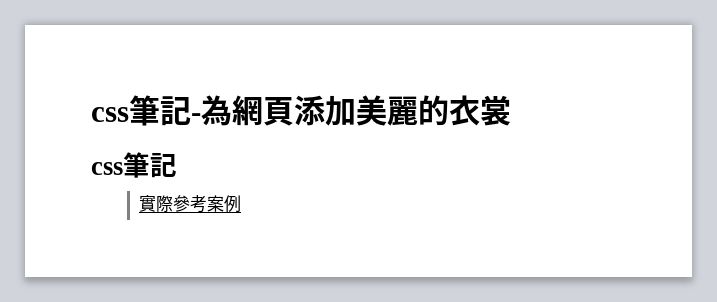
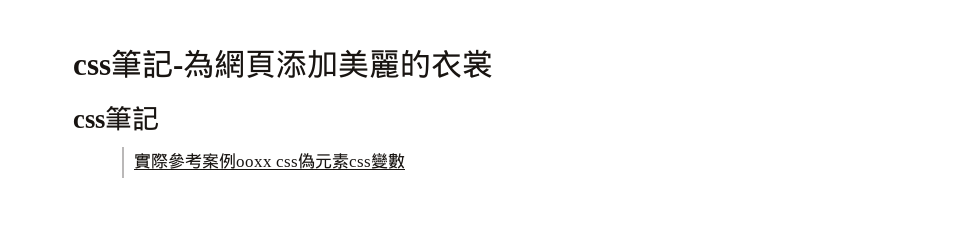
(241, 204) none -> [235,153,406,169] ooxx css偽元素css變數

